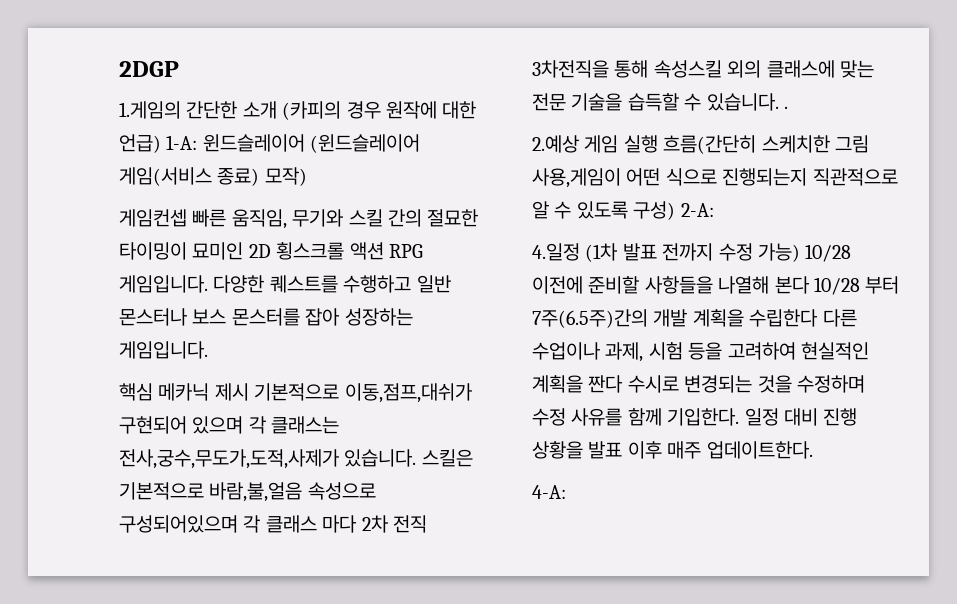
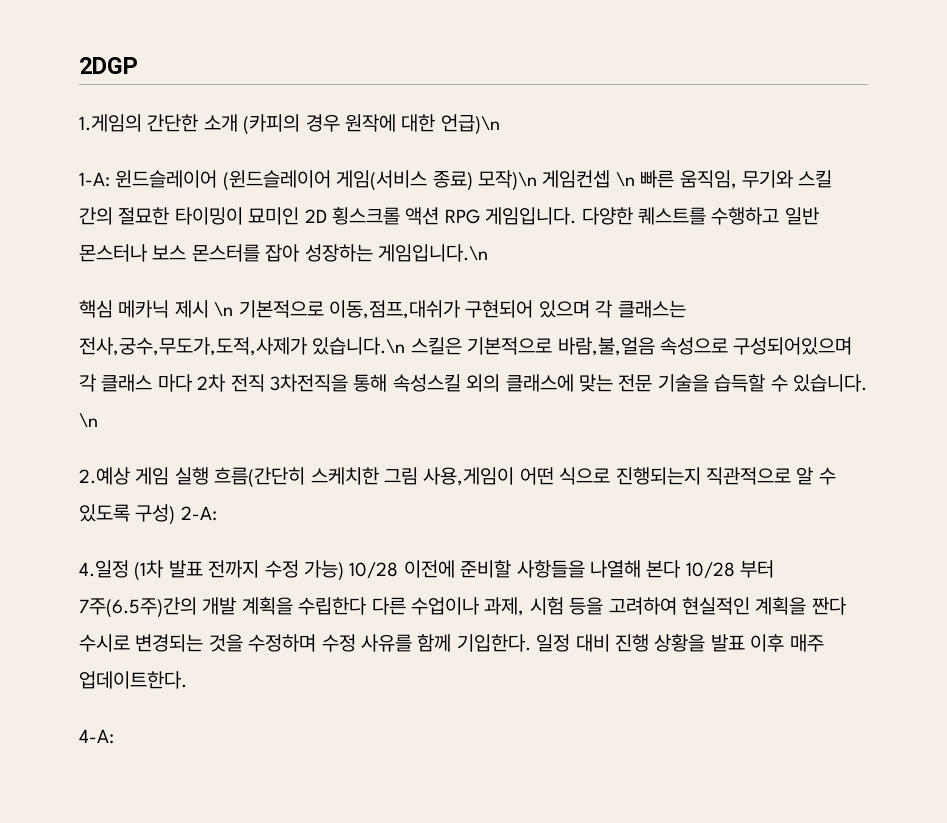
[119,134,161,153] 언급) -> [440,114,500,135] 언급)\n //
[264,167,307,186] [119,209,187,227] 모작) // 게임컨셉 -> [477,170,635,191] 모작)\n 게임컨셉 \n
[119,341,208,359] 게임입니다. -> [378,244,488,262] 게임입니다.\n
(249, 392) none -> [214,302,234,316] \n
[344,449,417,467] 있습니다. -> [312,337,406,355] 있습니다.\n
[784,106,788,109] . -> [79,413,98,427] \n

